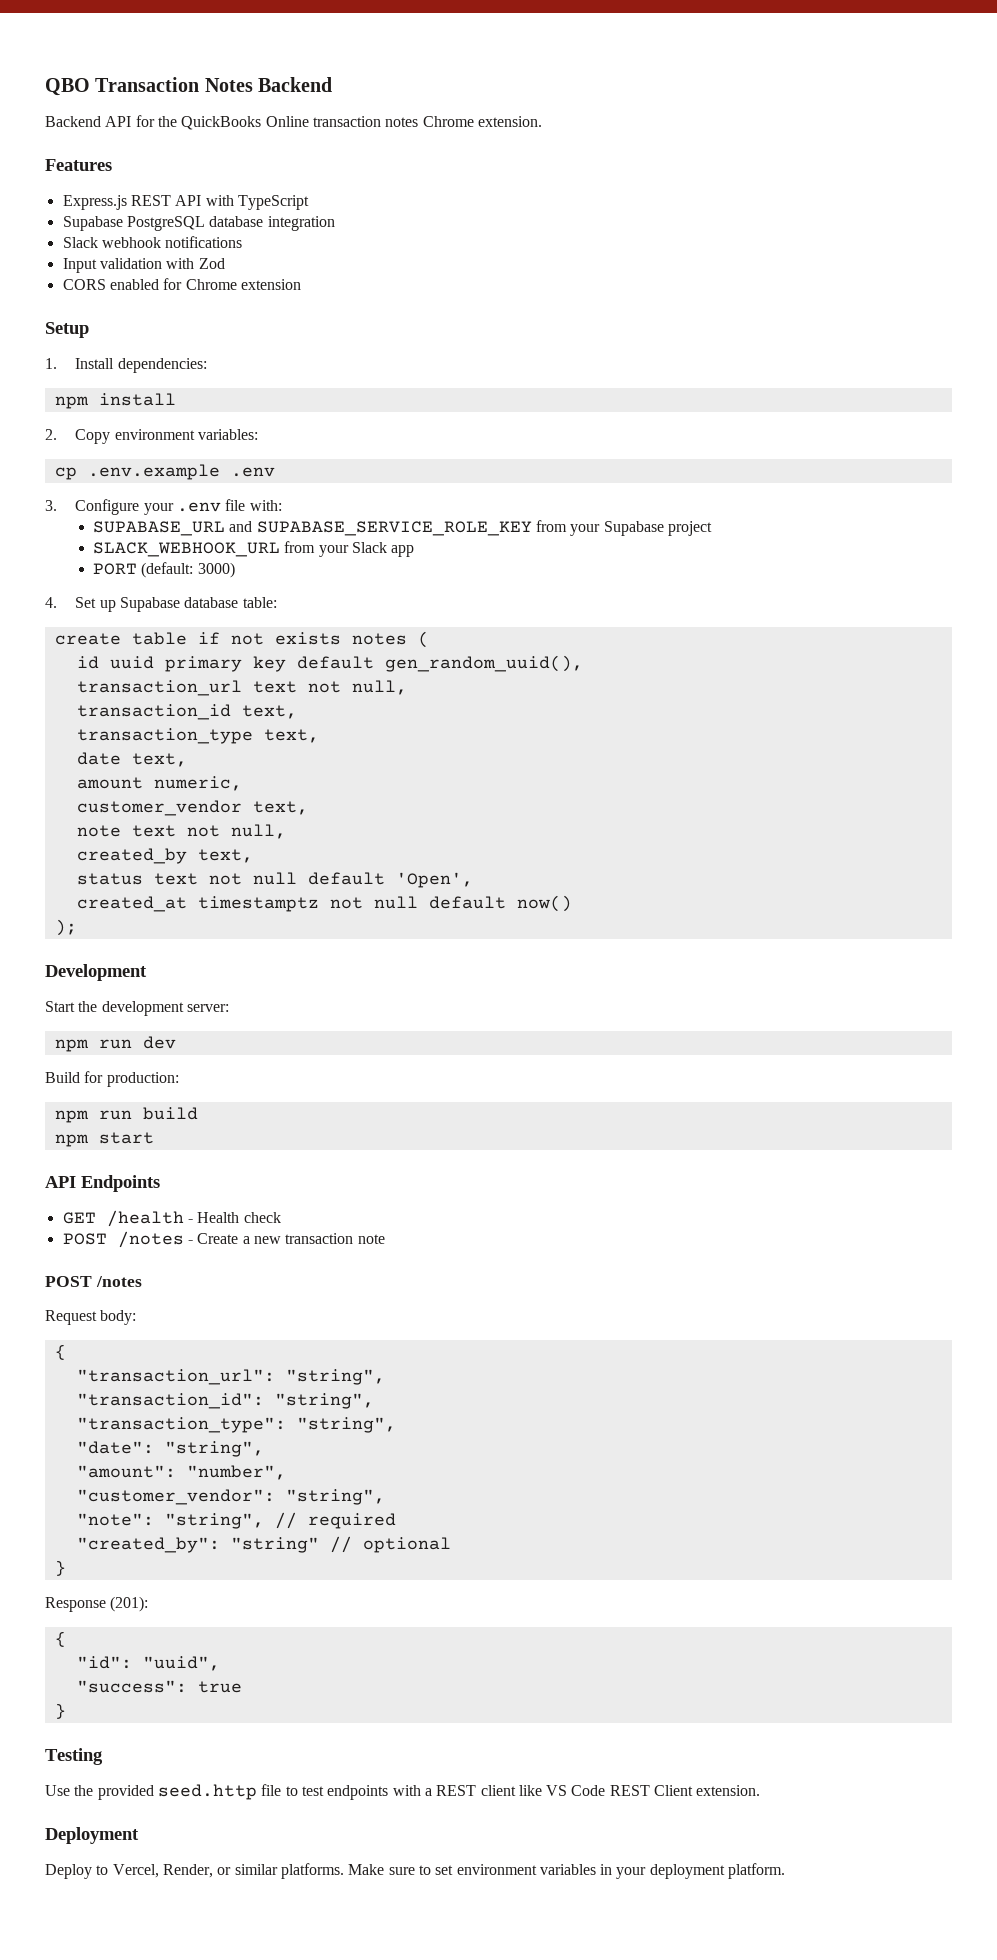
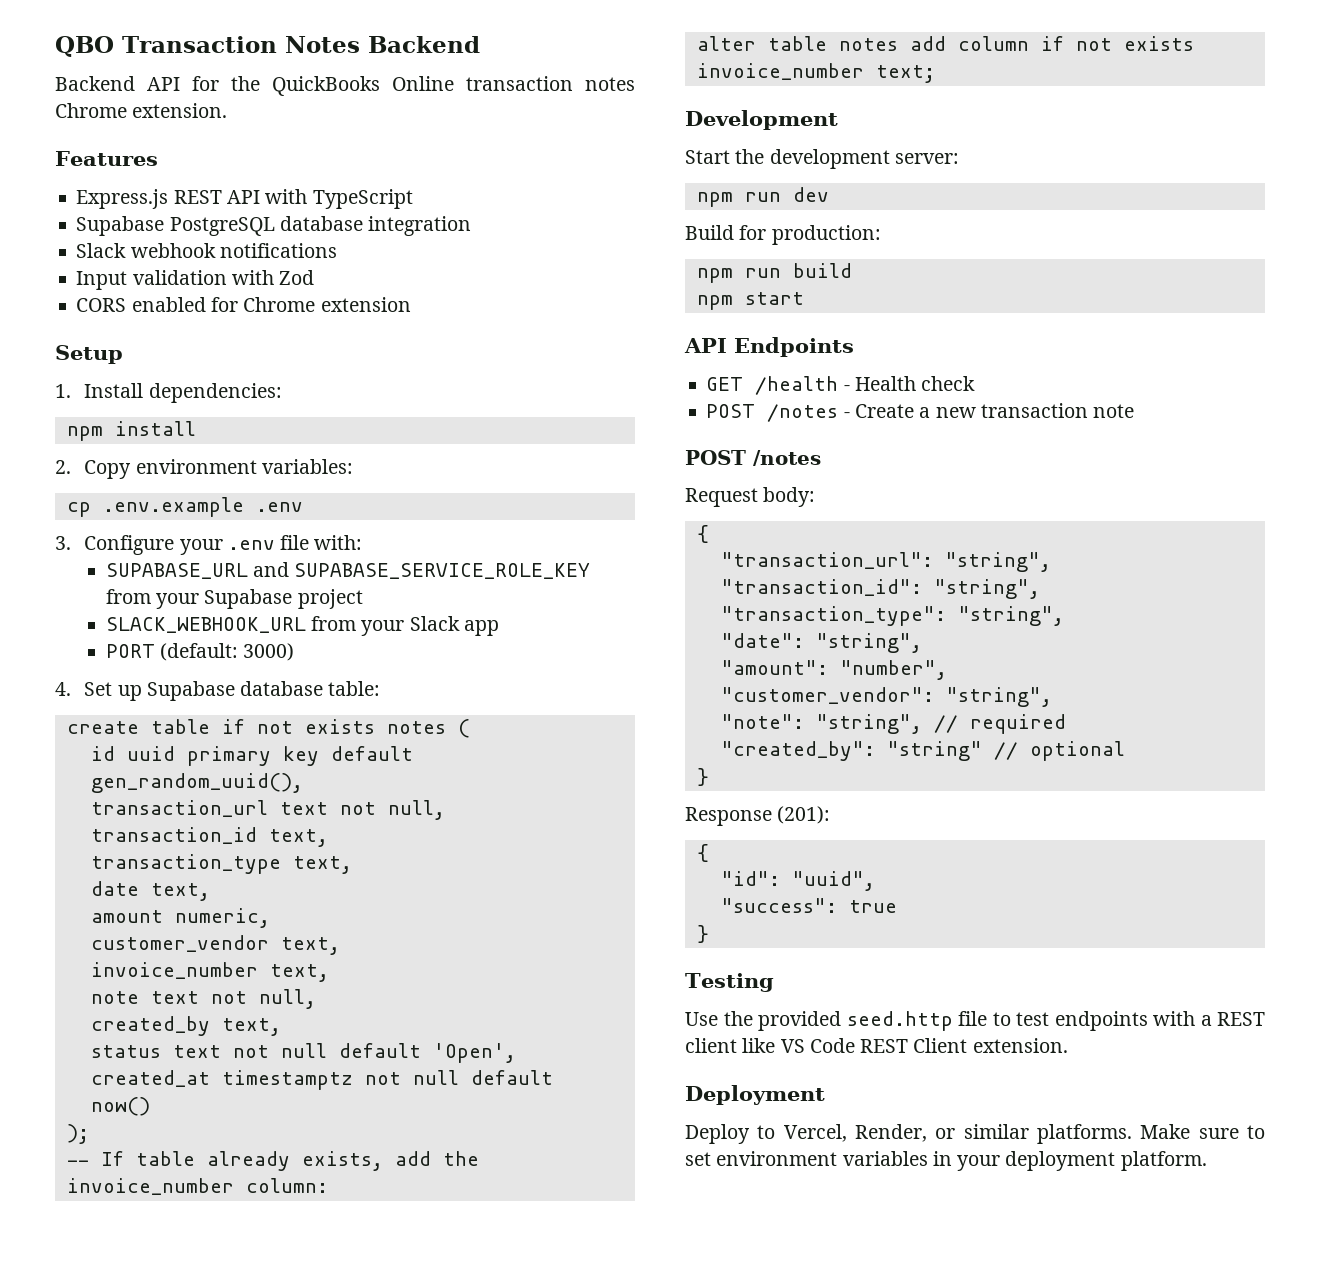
(308, 808) none -> [90,962,329,982] // invoice_number text,
(77, 927) none -> [66,1151,479,1171] [66,1178,328,1195] [696,36,1194,51] [696,63,935,83] // -- If table already exists, add the invoice_number column: // alter table notes add column if not exists invoice_number text;

